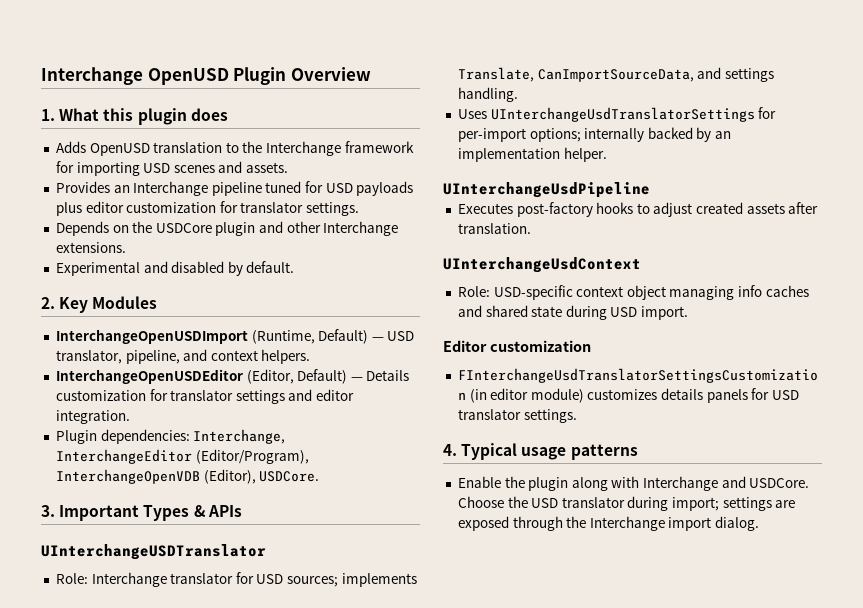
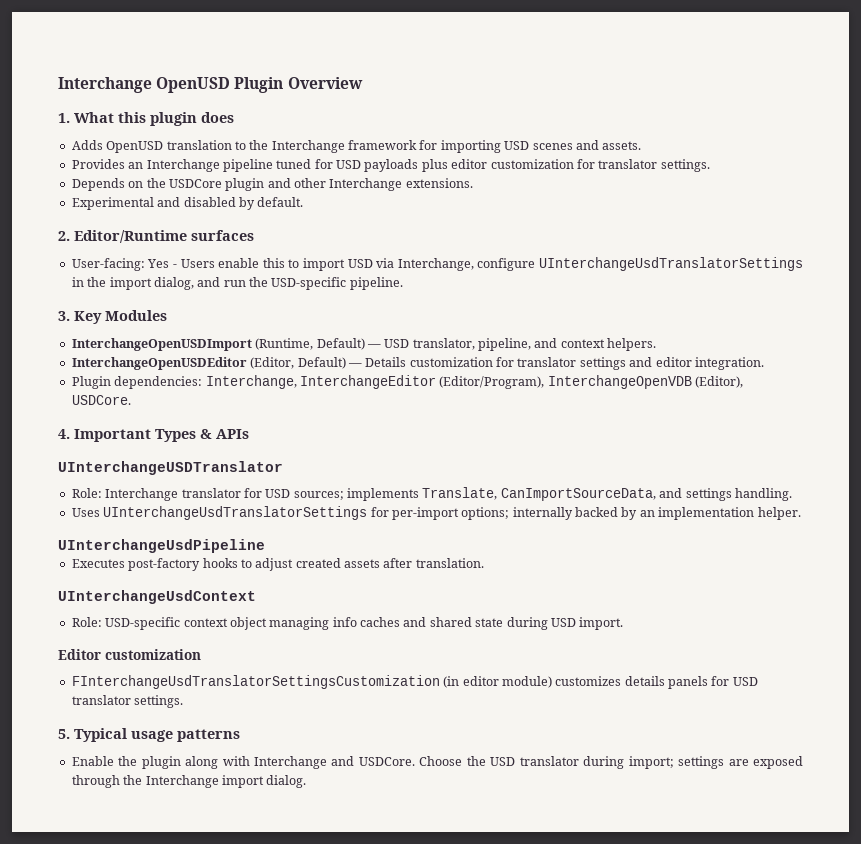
(55, 303) none -> [74,230,254,243] [71,257,803,271] [71,277,403,290] [58,311,70,321] Editor/Runtime surfaces // User-facing: Yes - Users enable this to import USD via Interchange, configure UInterchangeUsdTranslatorSettings in the import dialog, and run the USD-specific pipeline. // 3.
[41,505,55,517] 3. -> [58,429,70,439] 4.
[443,444,457,456] 4. -> [58,729,70,739] 5.

